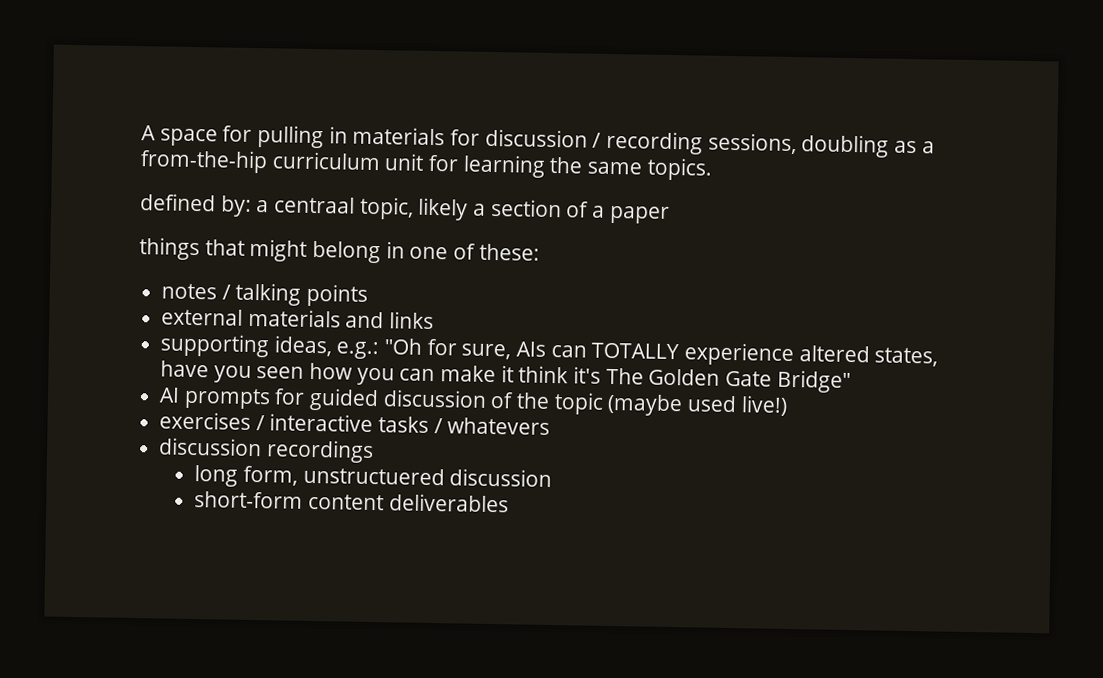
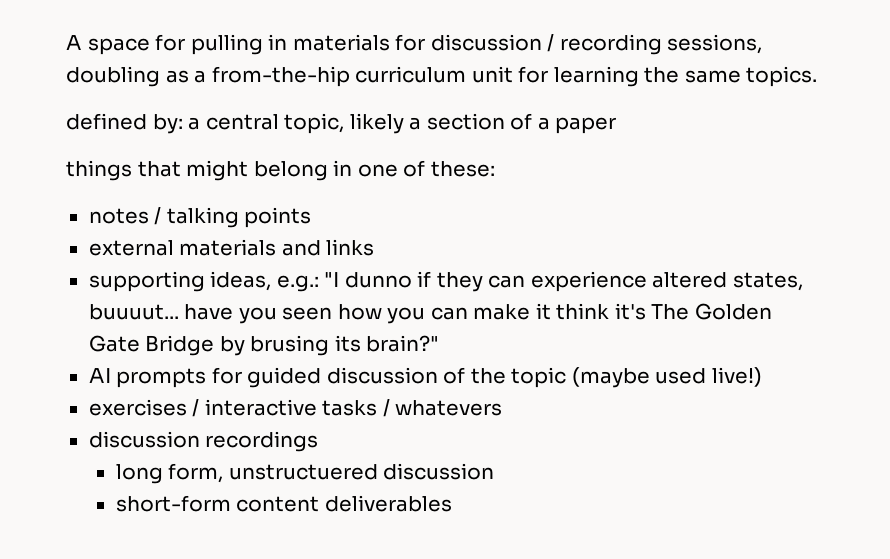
[274,196,356,214] centraal -> [205,114,279,130] central
[384,338,680,360] "Oh for sure, AIs can TOTALLY -> [324,271,526,292] "I dunno if they can
(939, 357) none -> [88,304,179,320] buuuut...
[776,369,851,394] Bridge" -> [145,335,440,356] Bridge by brusing its brain?"

